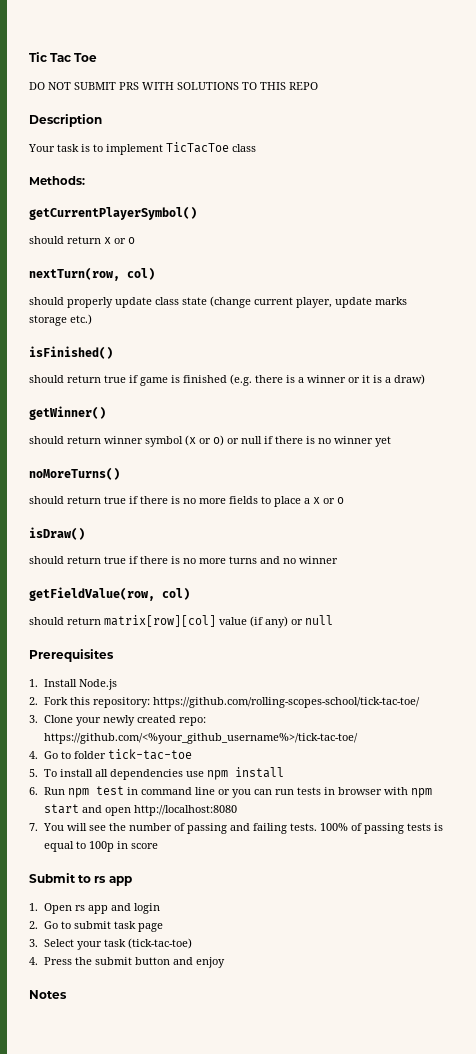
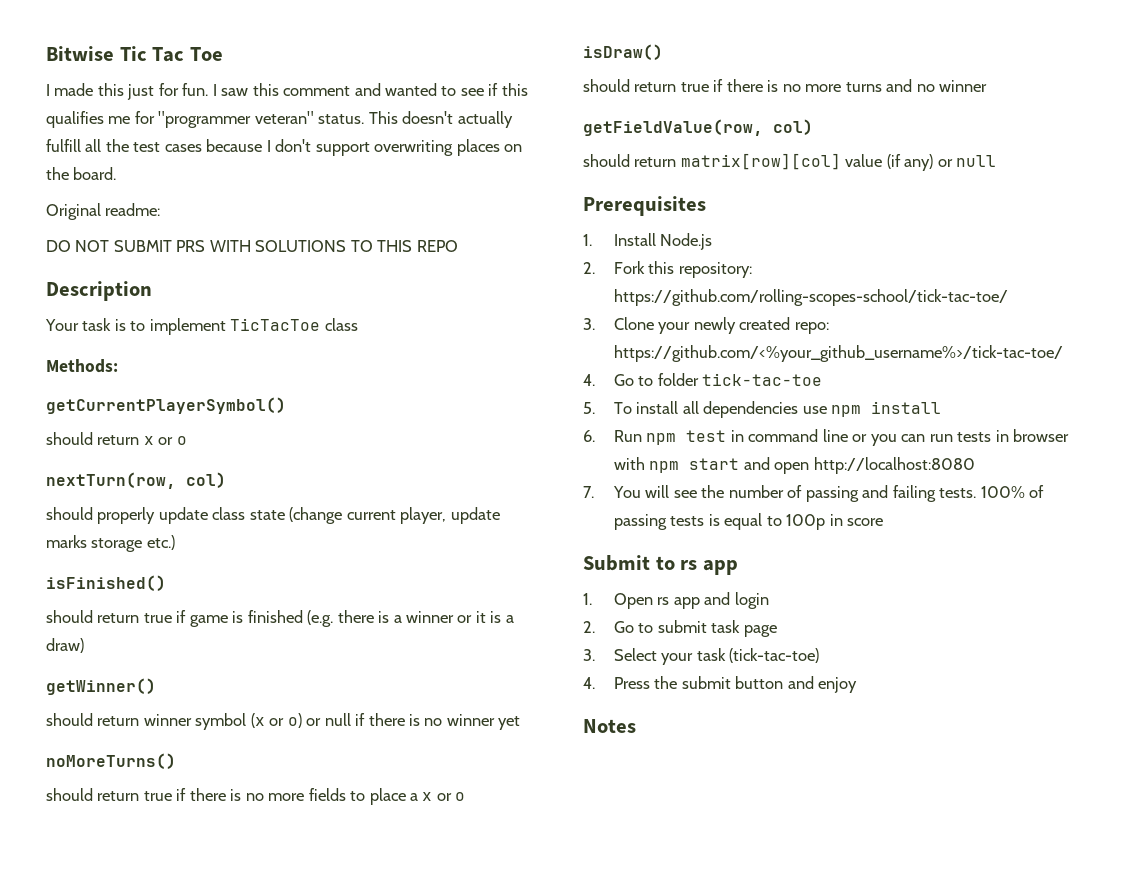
(29, 57) none -> [46,46,114,61] Bitwise
(98, 57) none -> [46,83,528,100] [46,111,513,128] [46,139,523,156] [46,167,117,180] [46,203,161,220] // I made this just for fun. I saw this comment and wanted to see if this qualifies me for "programmer veteran" status. This doesn't actually fulfill all the test cases because I don't support overwriting places on the board. // Original readme:

